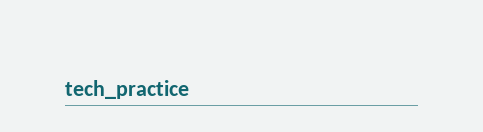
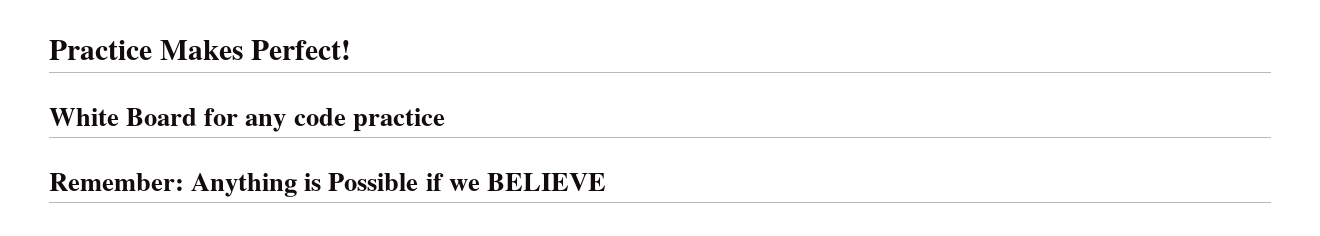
[65,80,189,99] tech_practice -> [49,40,351,60] [49,108,445,132] [49,173,606,197] Practice Makes Perfect! // White Board for any code practice // Remember: Anything is Possible if we BELIEVE

